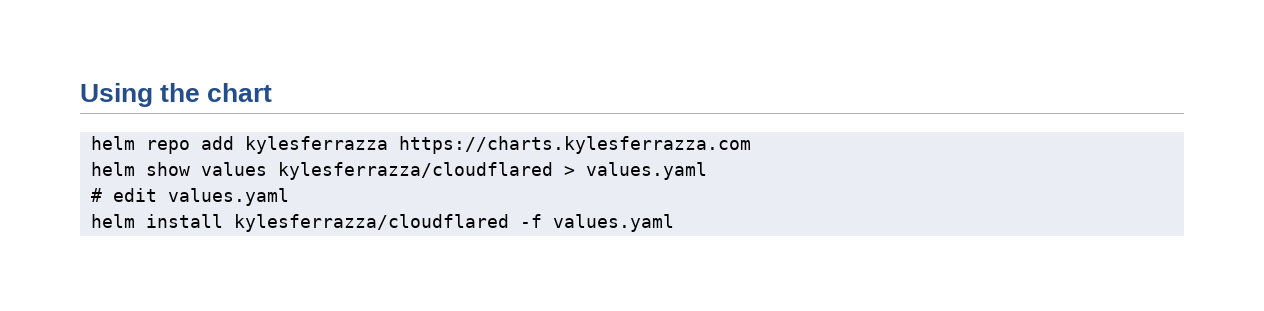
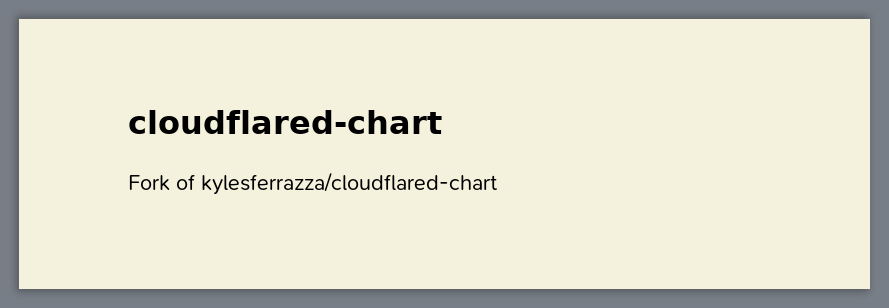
[80,83,273,107] [91,136,752,154] [91,162,708,180] [91,188,290,206] [91,214,675,232] Using the chart // helm repo add kylesferrazza https://charts.kylesferrazza.com // helm show values kylesferrazza/cloudflared > values.yaml // # edit values.yaml // helm install kylesferrazza/cloudflared -f values.yaml -> [128,110,442,134] [128,172,497,195] cloudflared-chart // Fork of kylesferrazza/cloudflared-chart

